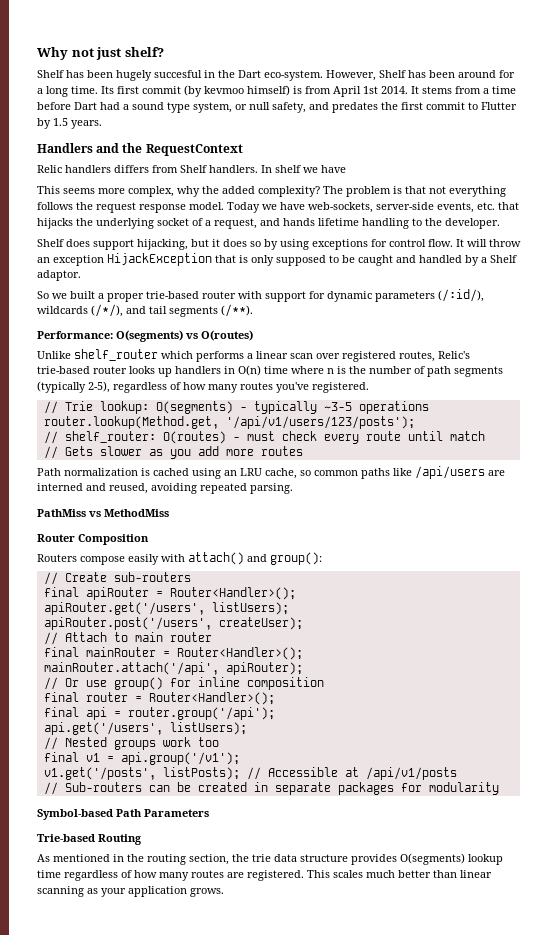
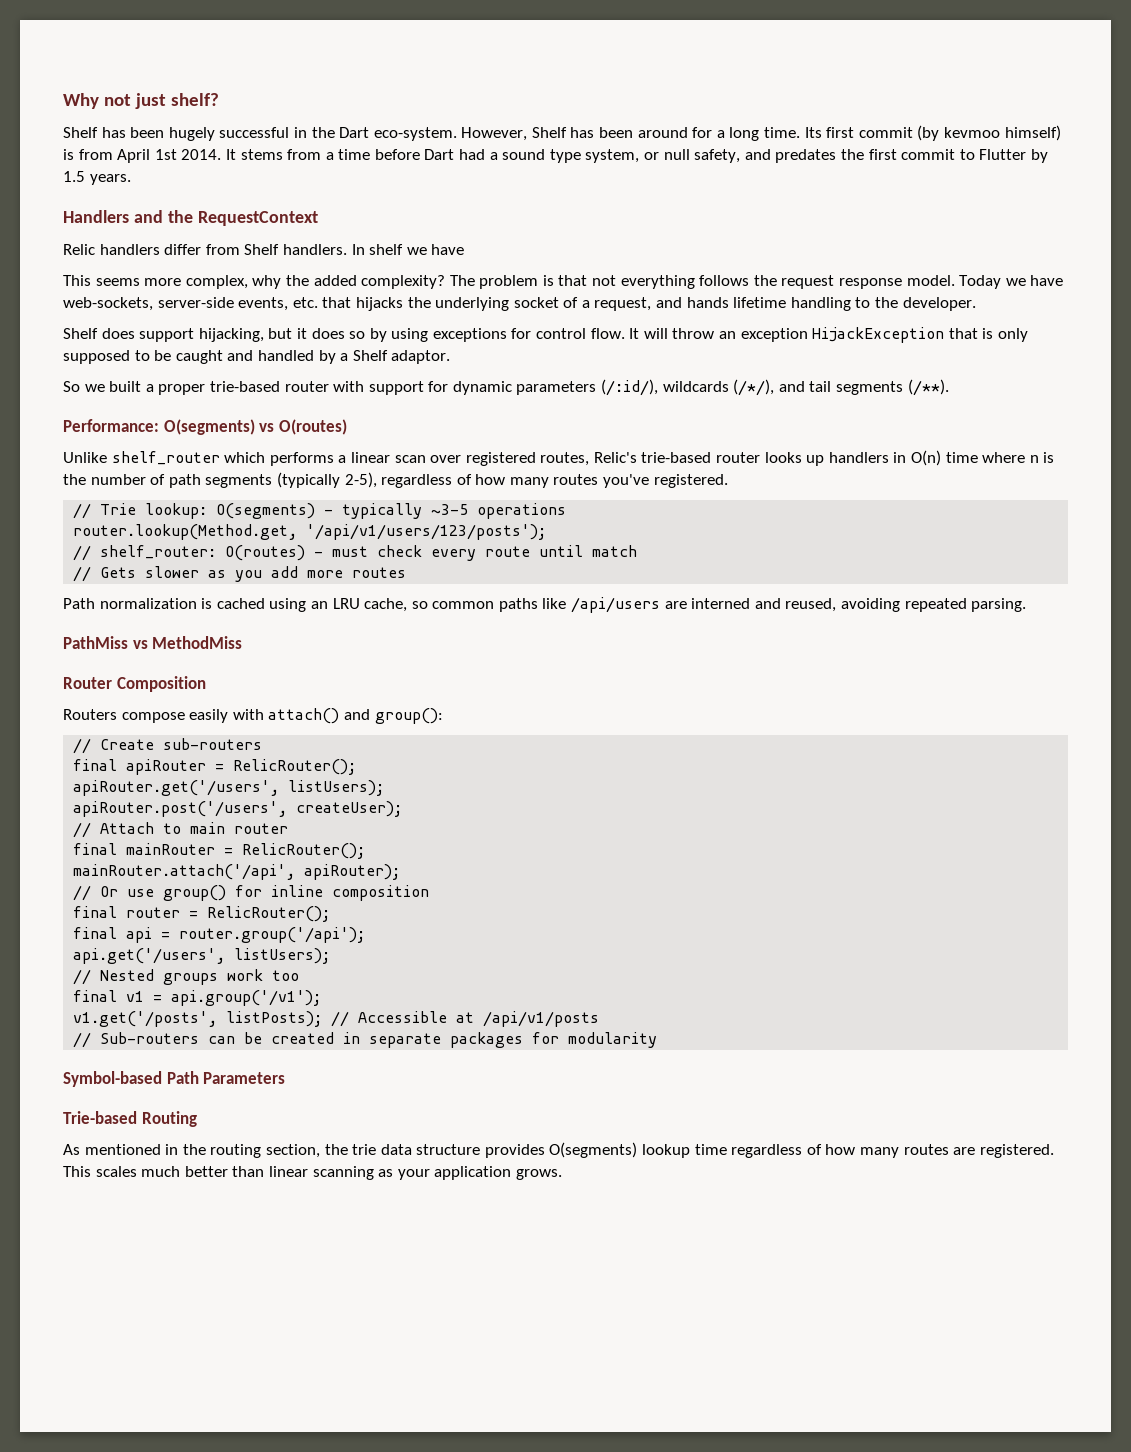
[154,70,202,78] succesful -> [219,127,290,138] successful
[114,165,149,173] differs -> [164,244,202,255] differ
[169,587,296,600] Router<Handler>(); -> [233,759,357,775] RelicRouter();
[176,647,303,660] Router<Handler>(); -> [242,843,366,859] RelicRouter();
[148,692,275,705] Router<Handler>(); -> [207,906,331,922] RelicRouter();

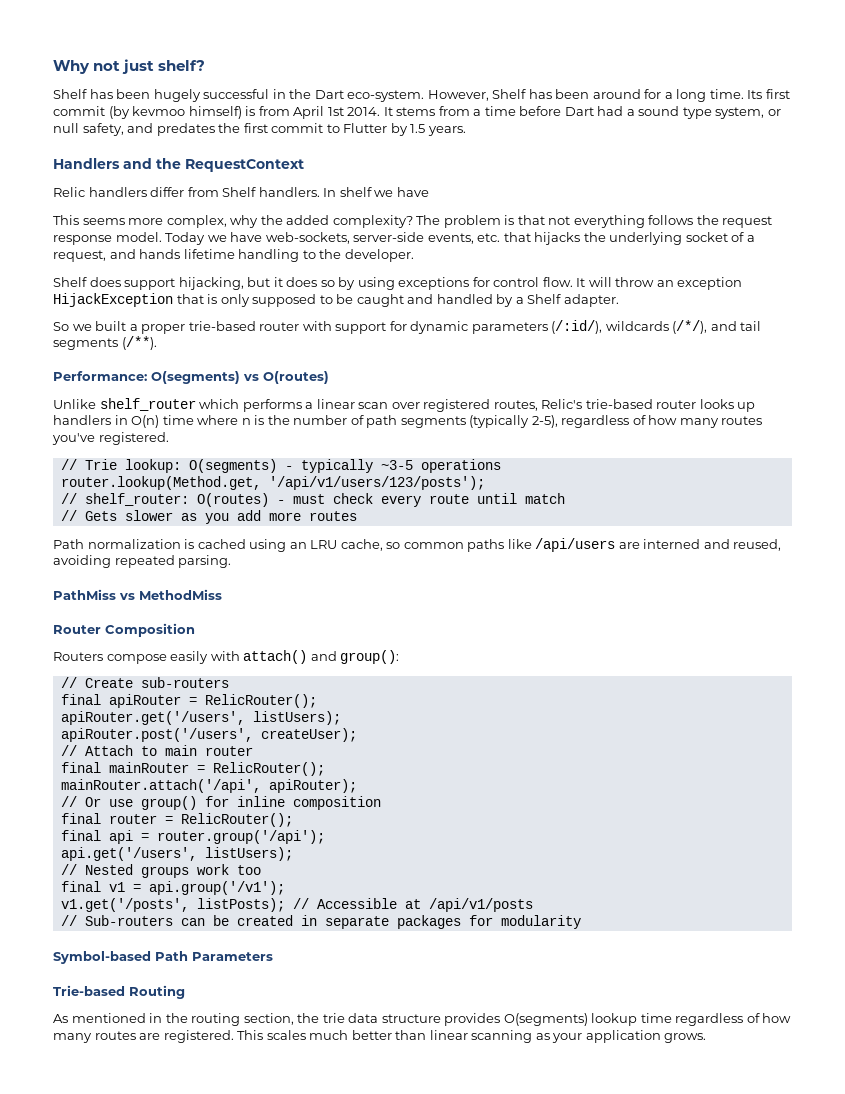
[391,350,451,364] adaptor. -> [563,294,619,307] adapter.

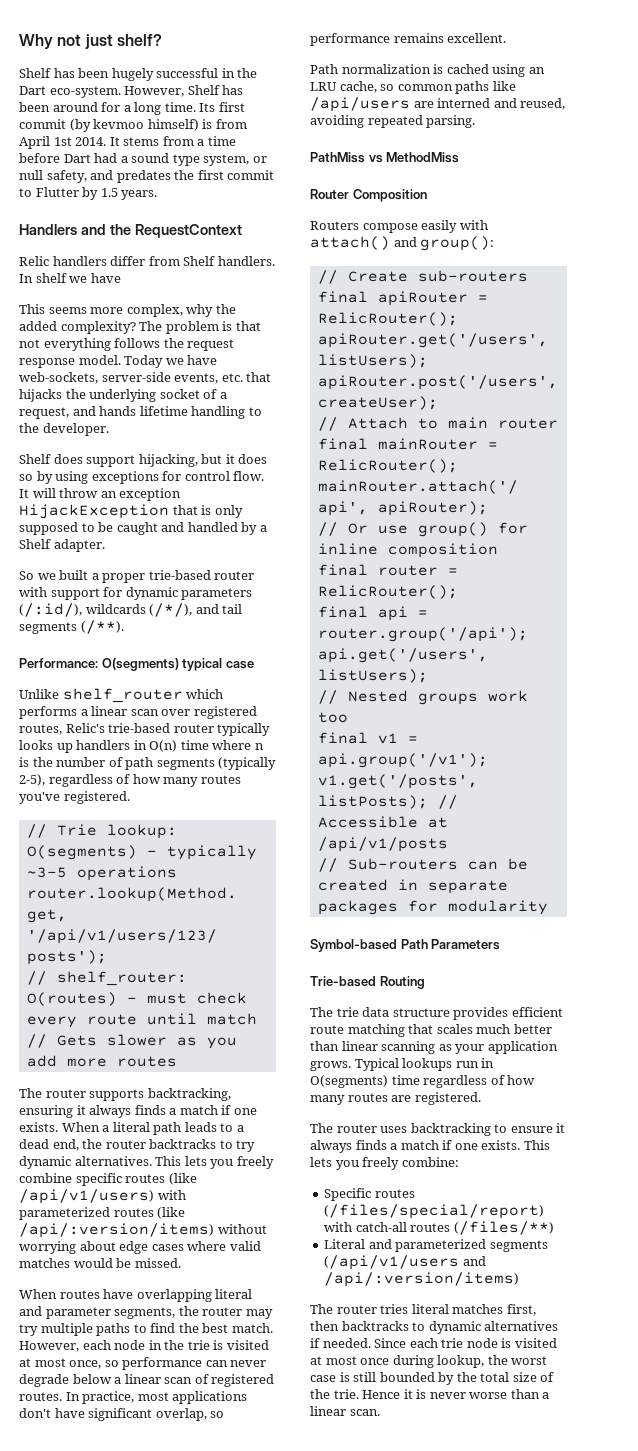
[243,371,329,384] vs O(routes) -> [182,658,254,671] typical case
(697, 404) none -> [217,723,271,736] typically
(357, 516) none -> [19,1088,231,1101] [19,1105,257,1118] [19,1122,244,1135] [19,1139,256,1152] [19,1156,274,1169] [19,1173,197,1186] [19,1189,186,1204] [19,1207,186,1220] [19,1223,267,1238] [19,1241,261,1254] [19,1258,181,1268] [19,1289,253,1302] [19,1306,273,1319] [19,1323,273,1336] [19,1340,269,1352] [19,1357,267,1370] [19,1374,275,1387] [19,1391,248,1404] [19,1408,225,1421] [310,33,507,46] // The router supports backtracking, ensuring it always finds a match if one exists. When a literal path leads to a dead end, the router backtracks to try dynamic alternatives. This lets you freely combine specific routes (like /api/v1/users) with parameterized routes (like /api/:version/items) without worrying about edge cases where valid matches would be missed. // When routes have overlapping literal and parameter segments, the router may try multiple paths to find the best match. However, each node in the trie is visited at most once, so performance can never degrade below a linear scan of registered routes. In practice, most applications don't have significant overlap, so performance remains excellent.
[53,1013,792,1026] [53,1030,264,1043] As mentioned in the routing section, the trie data structure provides O(segments) lookup time regardless of how many routes are registered. This -> [310,1007,563,1020] [310,1024,434,1037] The trie data structure provides efficient route matching that
(707, 1038) none -> [354,1058,495,1071] [310,1075,536,1088] [310,1092,481,1105] [310,1123,566,1136] [310,1140,550,1153] [310,1157,459,1170] [324,1188,415,1201] [324,1204,545,1219] [324,1221,554,1235] [324,1239,548,1252] [324,1255,486,1270] [324,1272,520,1287] [310,1304,536,1316] [310,1321,559,1334] [310,1338,557,1348] [310,1355,548,1368] [310,1372,555,1385] [310,1389,550,1399] [310,1406,380,1416] Typical lookups run in O(segments) time regardless of how many routes are registered. // The router uses backtracking to ensure it always finds a match if one exists. This lets you freely combine: // Specific routes (/files/special/report) with catch-all routes (/files/**) // Literal and parameterized segments (/api/v1/users and /api/:version/items) // The router tries literal matches first, then backtracks to dynamic alternatives if needed. Since each trie node is visited at most once during lookup, the worst case is still bounded by the total size of the trie. Hence it is never worse than a linear scan.

